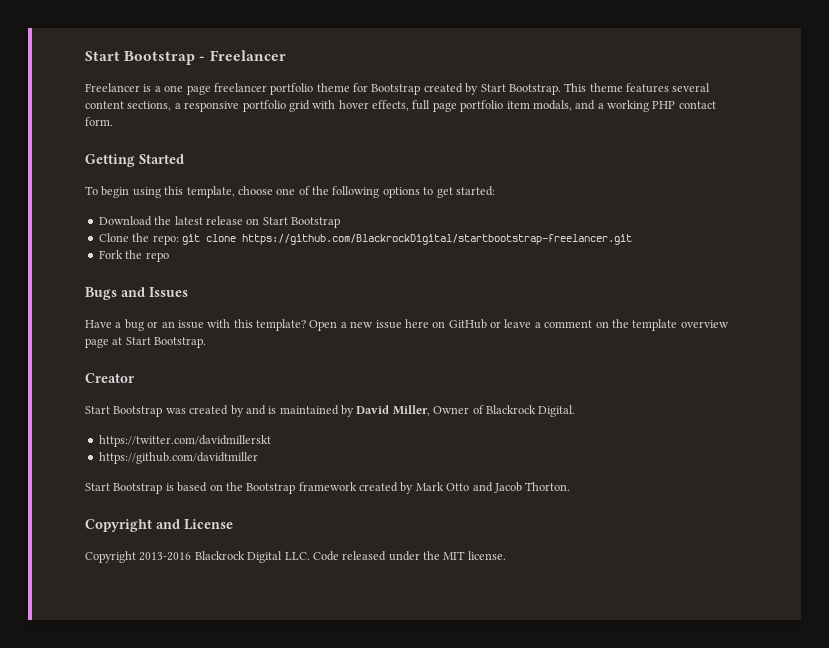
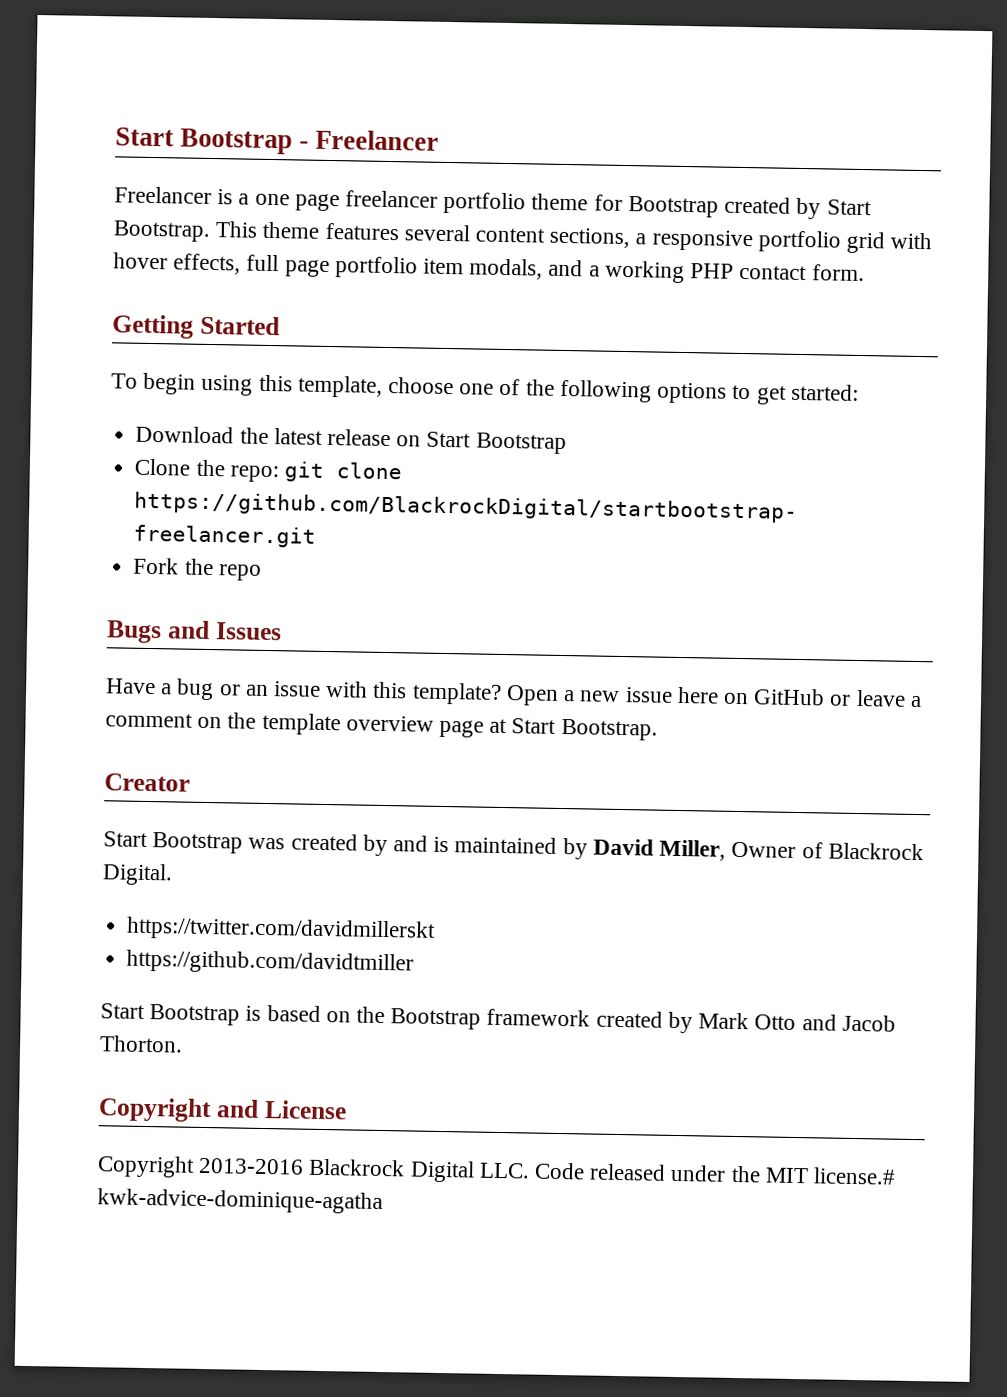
[467,551,506,560] license. -> [813,1167,897,1185] [97,1188,383,1215] license.# kwk-advice-dominique-agatha

